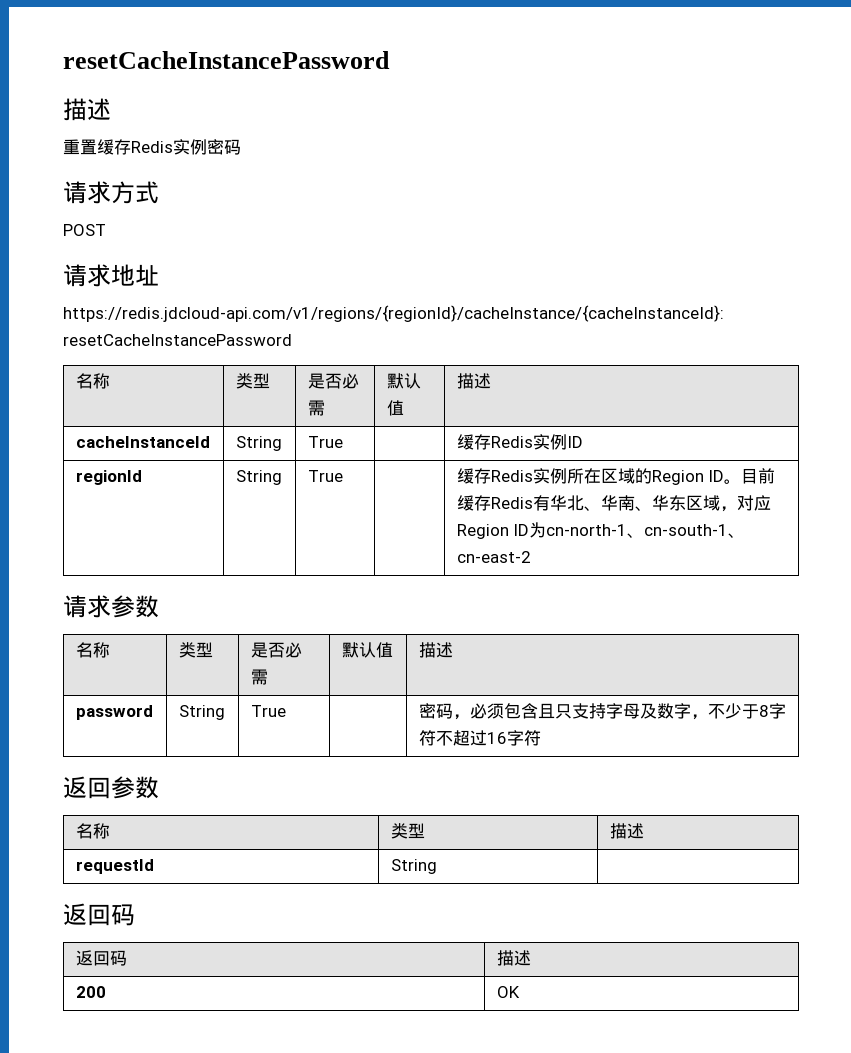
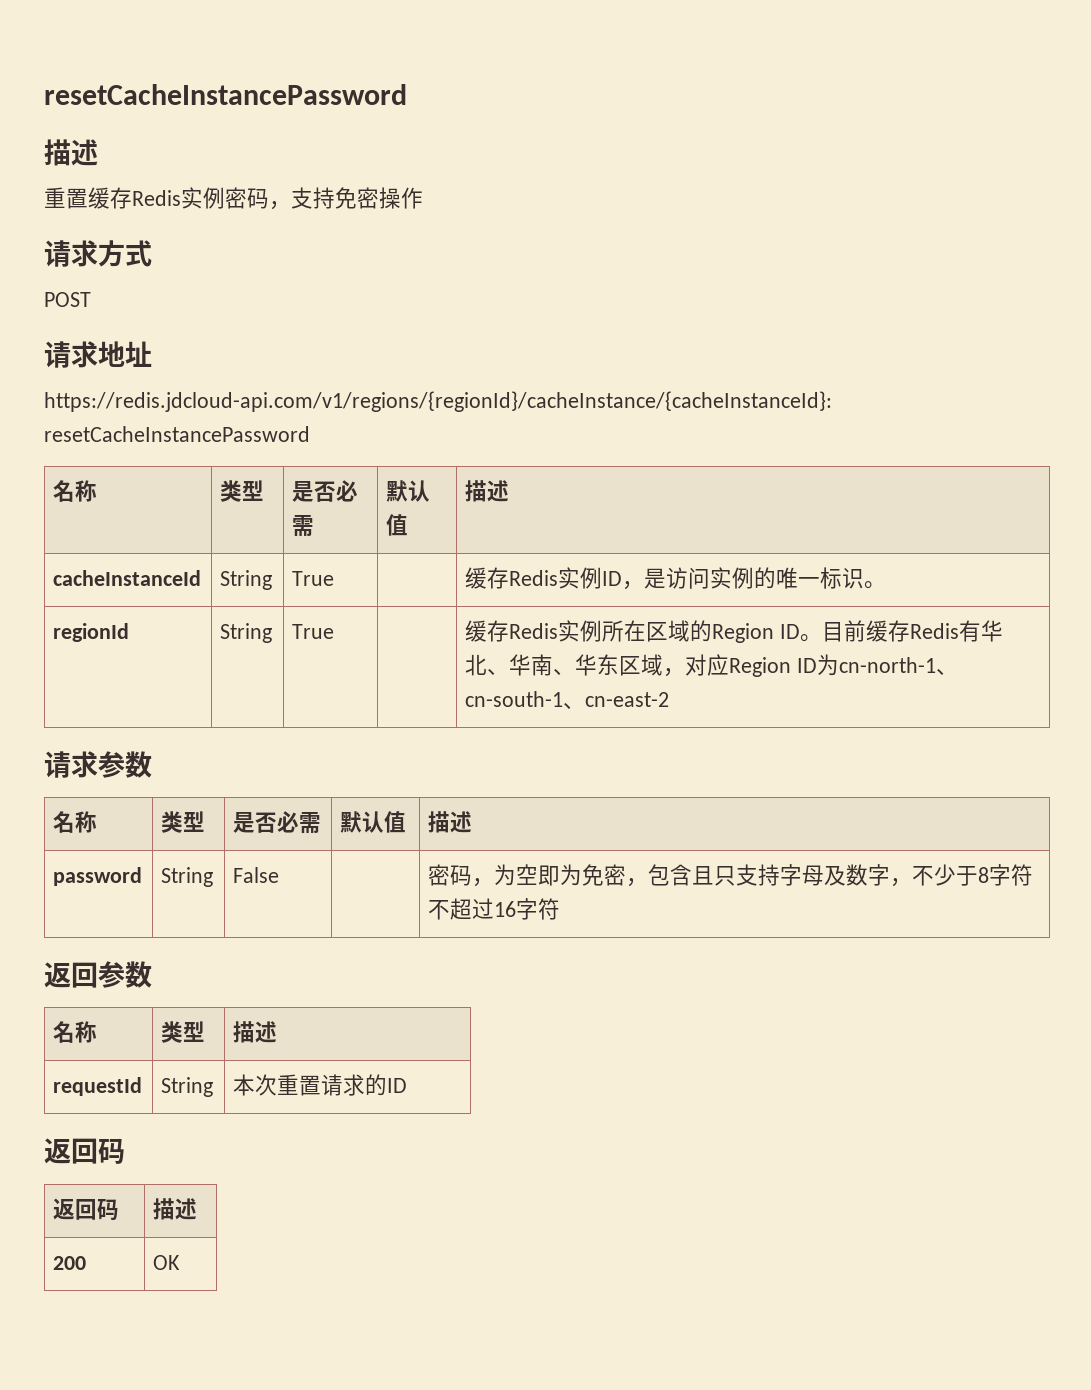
(241, 147) none -> [269,187,423,210] ，支持免密操作
(583, 442) none -> [622,567,887,590] ，是访问实例的唯一标识。
[250,705,286,717] [418,703,504,720] True | | 密码，必须 -> [233,867,280,883] [428,864,649,887] False | | 密码，为空即为免密，
(437, 866) none -> [233,1074,408,1096] 本次重置请求的ID

